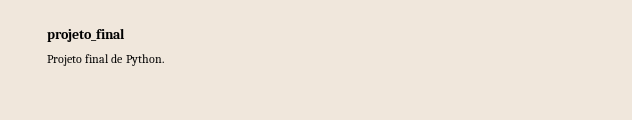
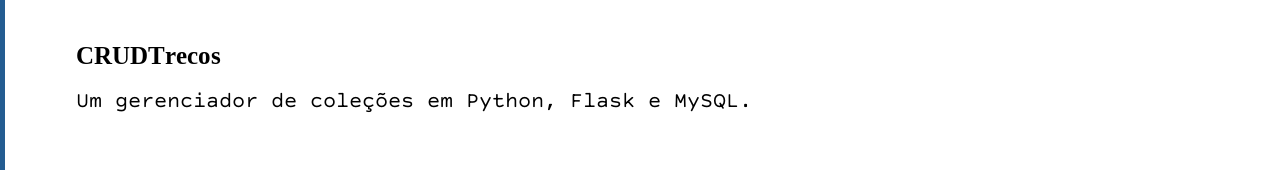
[47,28,125,42] [47,54,164,66] projeto_final // Projeto final de Python. -> [76,47,221,64] [76,92,752,113] CRUDTrecos // Um gerenciador de coleções em Python, Flask e MySQL.

